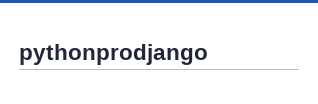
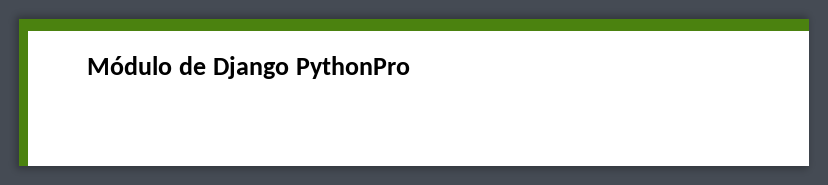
[19,44,208,65] pythonprodjango -> [87,56,411,79] Módulo de Django PythonPro

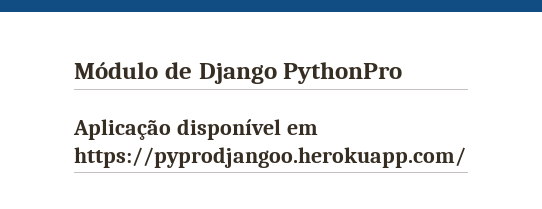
(411, 67) none -> [73,119,318,140] [74,147,466,168] // Aplicação disponível em https://pyprodjangoo.herokuapp.com/

